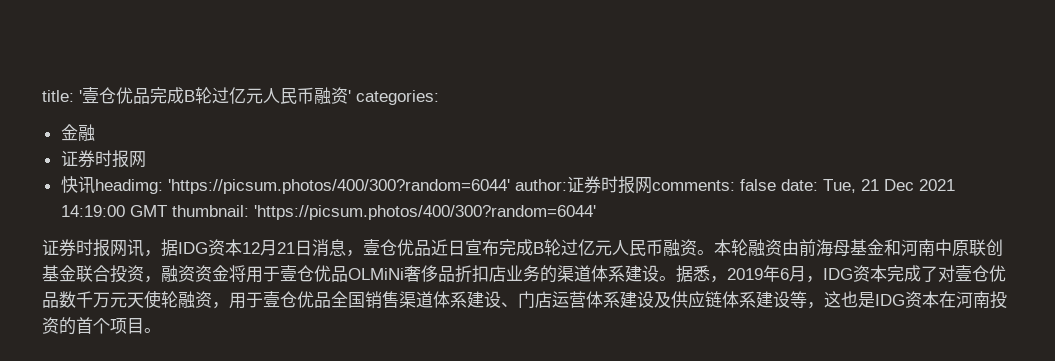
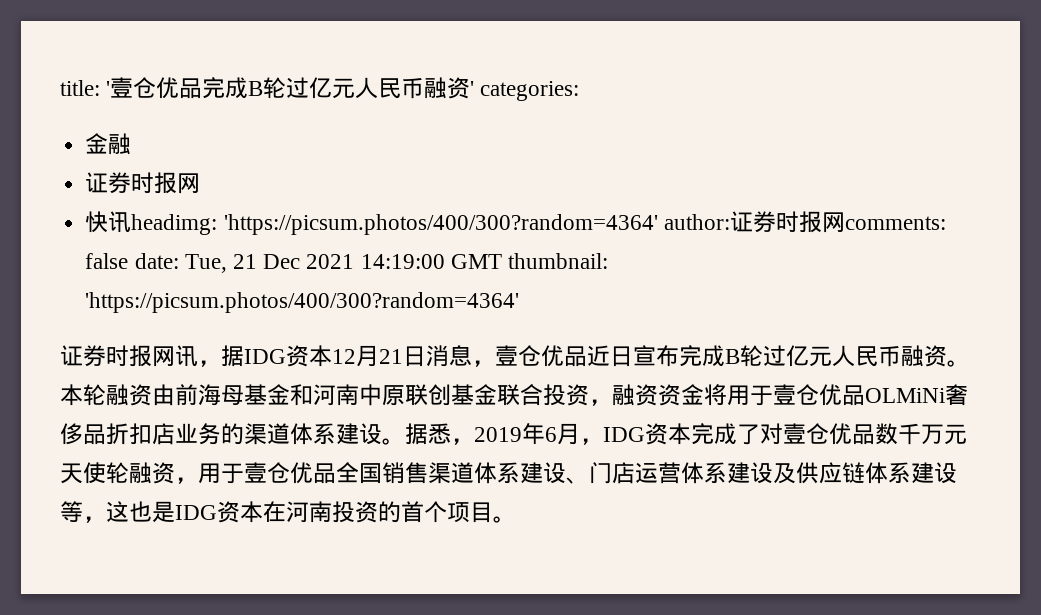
[167,179,510,194] 'https://picsum.photos/400/300?random=6044' -> [223,214,658,235] 'https://picsum.photos/400/300?random=4364'
[253,205,596,220] 'https://picsum.photos/400/300?random=6044' -> [85,292,520,313] 'https://picsum.photos/400/300?random=4364'

